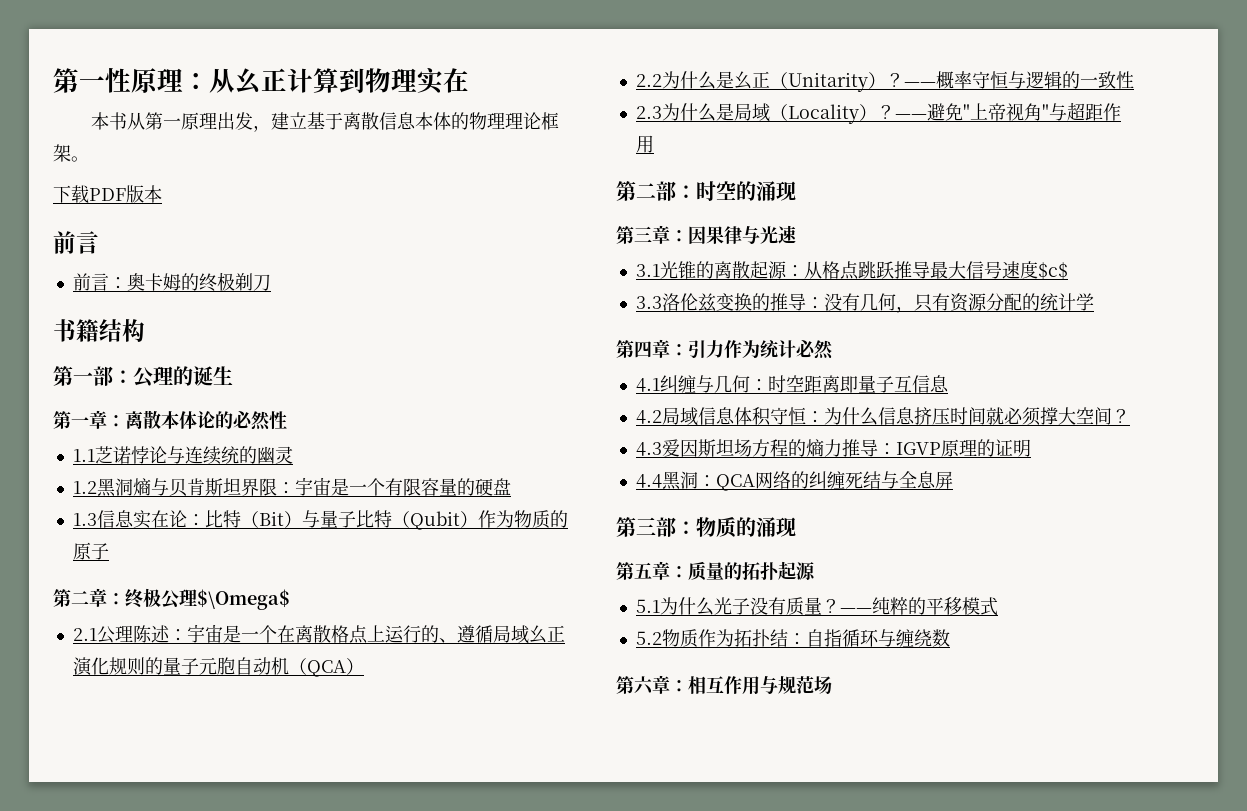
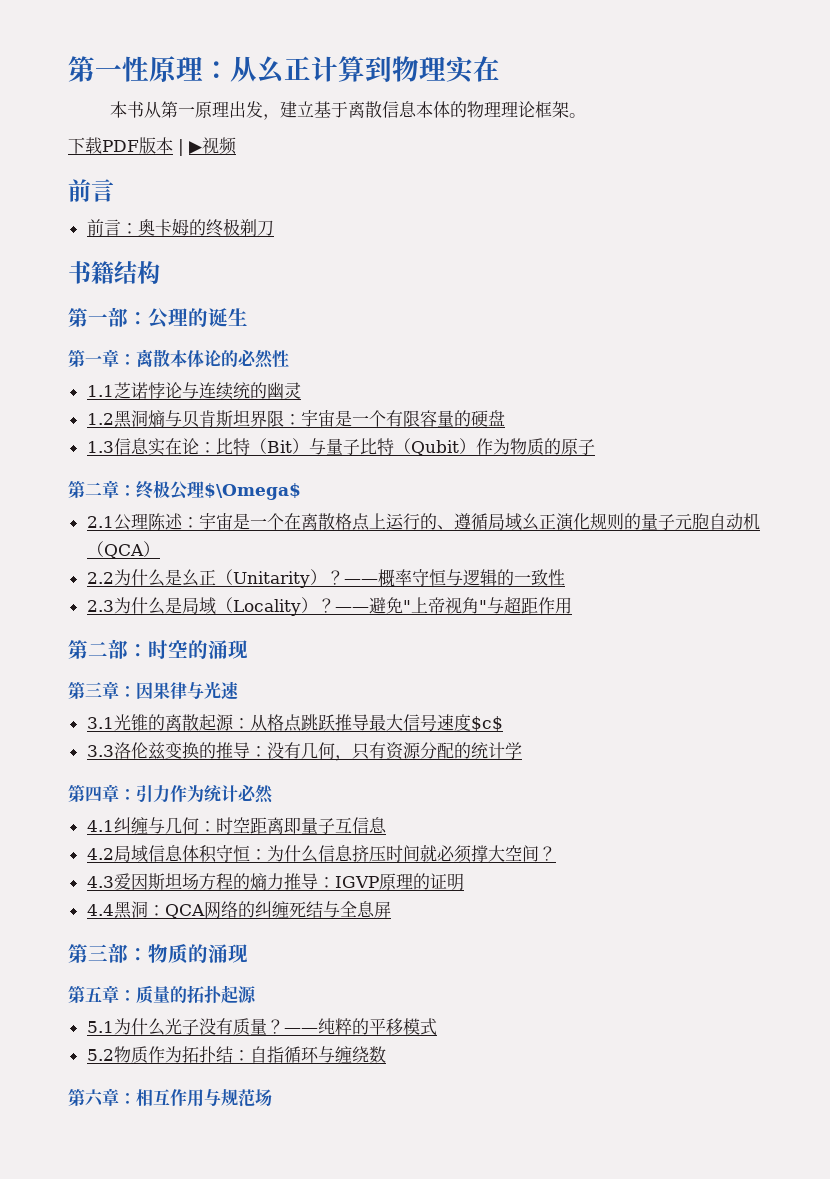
(162, 194) none -> [178,137,237,156] | ▶视频

